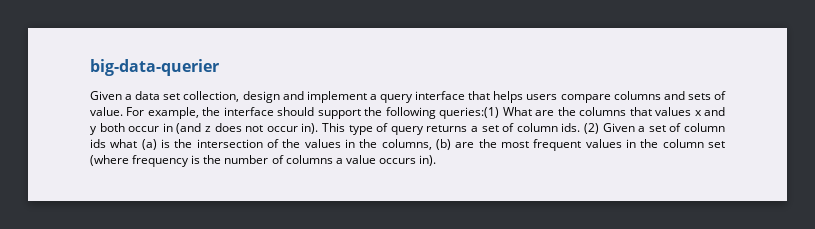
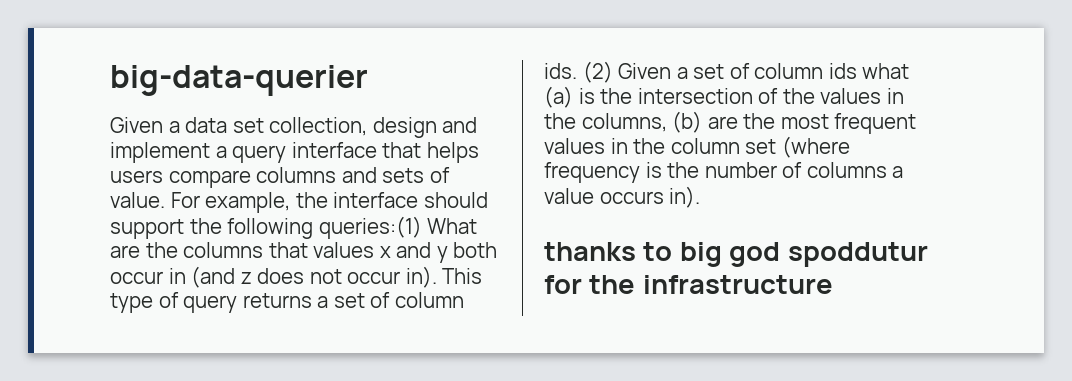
(437, 160) none -> [544,242,928,267] [544,275,833,294] // thanks to big god spoddutur for the infrastructure

